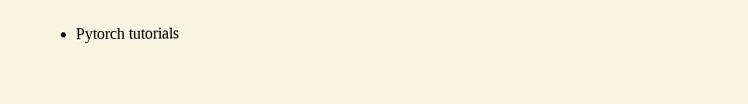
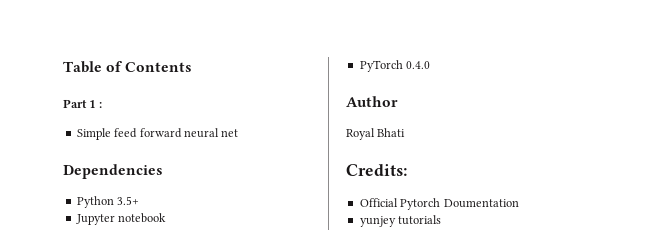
[74,27,125,44] Pytorch -> [63,61,193,73] [63,99,102,108] [76,128,239,140] [63,164,163,179] [76,196,140,208] [75,213,167,225] [359,60,431,72] [346,96,398,107] [346,128,406,140] [346,164,407,176] [359,198,519,210] [359,216,396,227] Table of Contents // Part 1 : // Simple feed forward neural net // Dependencies // Python 3.5+ // Jupyter notebook // PyTorch 0.4.0 // Author // Royal Bhati // Credits: // Official Pytorch Doumentation // yunjey

